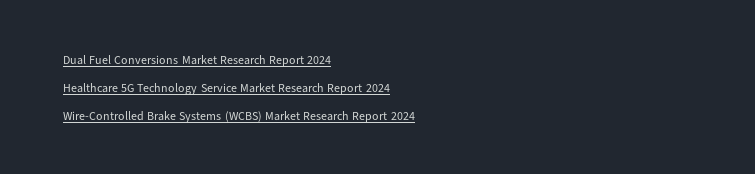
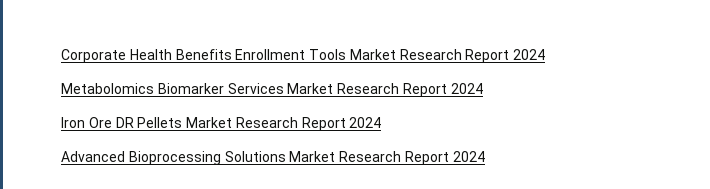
[63,55,332,67] [63,83,390,95] [63,111,415,123] Dual Fuel Conversions Market Research Report 2024 // Healthcare 5G Technology Service Market Research Report 2024 // Wire-Controlled Brake Systems (WCBS) Market Research Report 2024 -> [61,49,546,63] [61,83,483,97] [61,117,382,131] [61,151,485,165] Corporate Health Benefits Enrollment Tools Market Research Report 2024 // Metabolomics Biomarker Services Market Research Report 2024 // Iron Ore DR Pellets Market Research Report 2024 // Advanced Bioprocessing Solutions Market Research Report 2024

